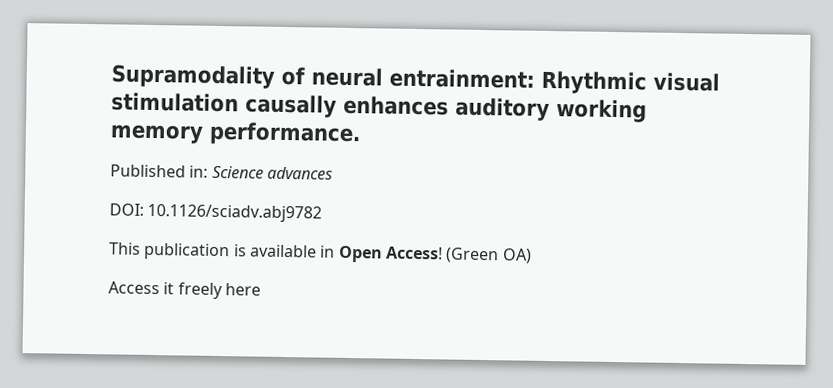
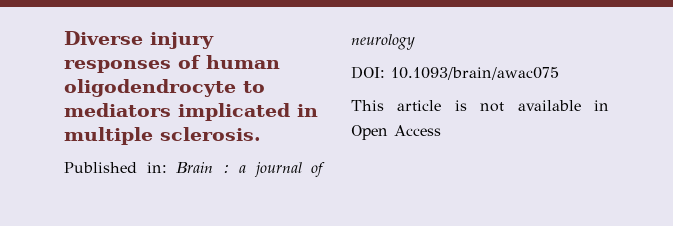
[111,64,720,95] [111,92,647,123] [110,121,362,147] [110,164,333,180] Supramodality of neural entrainment: Rhythmic visual stimulation causally enhances auditory working memory performance. // Published in: Science advances -> [64,31,214,49] [64,55,280,73] [64,79,265,97] [64,103,318,121] [64,127,261,145] [64,162,325,177] [351,34,415,50] Diverse injury responses of human oligodendrocyte to mediators implicated in multiple sclerosis. // Published in: Brain : a journal of neurology
[147,203,323,223] 10.1126/sciadv.abj9782 -> [391,67,559,80] 10.1093/brain/awac075
[143,242,532,264] [108,281,261,300] publication is available in Open Access! (Green OA) // Access it freely here -> [397,100,609,112] [351,125,441,140] article is not available in Open Access

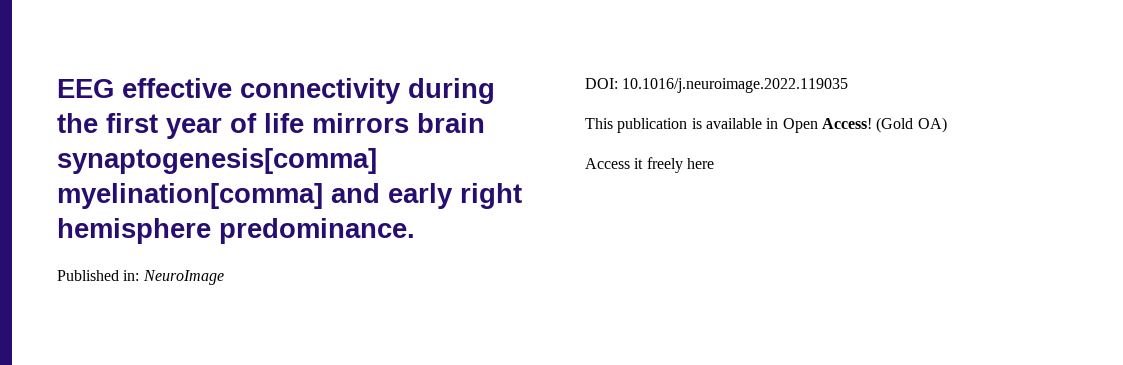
[64,31,214,49] [64,55,280,73] [64,79,265,97] [64,103,318,121] [64,127,261,145] [64,162,325,177] [351,34,415,50] Diverse injury responses of human oligodendrocyte to mediators implicated in multiple sclerosis. // Published in: Brain : a journal of neurology -> [57,78,495,104] [57,113,485,139] [57,148,377,174] [57,183,522,209] [57,218,415,244] [57,270,224,285] EEG effective connectivity during the first year of life mirrors brain synaptogenesis[comma] myelination[comma] and early right hemisphere predominance. // Published in: NeuroImage
[391,67,559,80] 10.1093/brain/awac075 -> [622,78,849,93] 10.1016/j.neuroimage.2022.119035
[397,100,609,112] [351,125,441,140] article is not available in Open Access -> [617,117,947,133] [585,157,714,173] publication is available in Open Access! (Gold OA) // Access it freely here

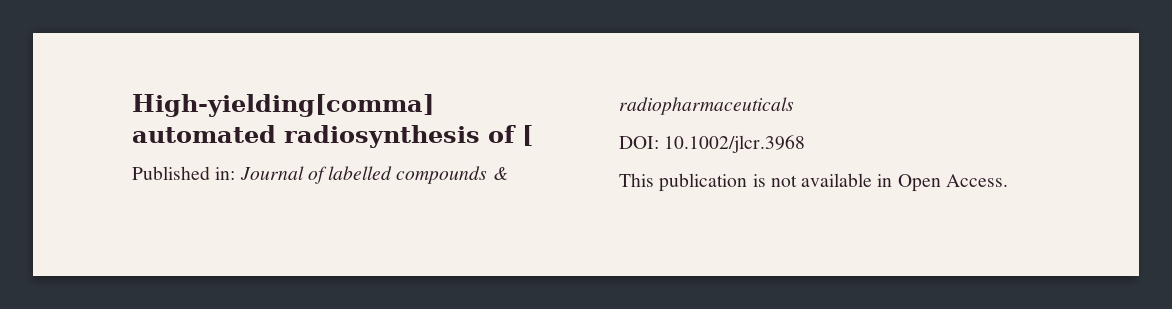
[57,78,495,104] [57,113,485,139] [57,148,377,174] [57,183,522,209] [57,218,415,244] [57,270,224,285] EEG effective connectivity during the first year of life mirrors brain synaptogenesis[comma] myelination[comma] and early right hemisphere predominance. // Published in: NeuroImage -> [132,94,434,117] [132,125,533,148] [132,166,508,184] [619,97,794,115] High-yielding[comma] automated radiosynthesis of [ // Published in: Journal of labelled compounds & radiopharmaceuticals
[622,78,849,93] 10.1016/j.neuroimage.2022.119035 -> [664,135,806,153] 10.1002/jlcr.3968
(702, 123) none -> [770,175,797,187] not
[821,117,947,133] [585,157,714,173] Access! (Gold OA) // Access it freely here -> [945,174,1008,187] Access.

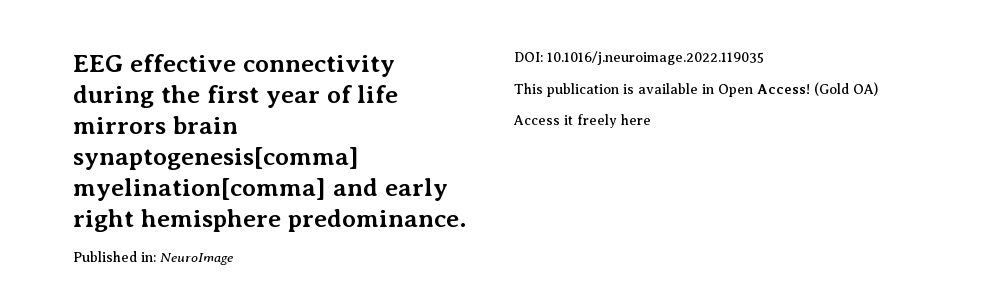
[132,94,434,117] [132,125,533,148] [132,166,508,184] [619,97,794,115] High-yielding[comma] automated radiosynthesis of [ // Published in: Journal of labelled compounds & radiopharmaceuticals -> [73,54,395,77] [73,85,399,108] [73,116,238,134] [73,147,359,170] [73,178,448,201] [73,209,467,232] [73,251,233,265] EEG effective connectivity during the first year of life mirrors brain synaptogenesis[comma] myelination[comma] and early right hemisphere predominance. // Published in: NeuroImage
[664,135,806,153] 10.1002/jlcr.3968 -> [547,51,764,65] 10.1016/j.neuroimage.2022.119035
[770,175,797,187] not -> (634, 89) none
[945,174,1008,187] Access. -> [757,82,878,96] [513,114,651,128] Access! (Gold OA) // Access it freely here

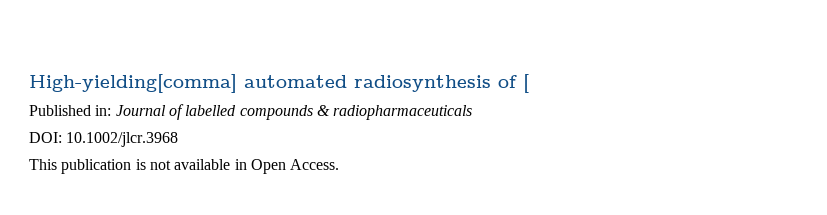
[73,54,395,77] [73,85,399,108] [73,116,238,134] [73,147,359,170] [73,178,448,201] [73,209,467,232] [73,251,233,265] EEG effective connectivity during the first year of life mirrors brain synaptogenesis[comma] myelination[comma] and early right hemisphere predominance. // Published in: NeuroImage -> [29,74,529,93] [29,104,473,120] High-yielding[comma] automated radiosynthesis of [ // Published in: Journal of labelled compounds & radiopharmaceuticals
[547,51,764,65] 10.1016/j.neuroimage.2022.119035 -> [66,132,179,147] 10.1002/jlcr.3968
(634, 89) none -> [149,160,171,170] not
[757,82,878,96] [513,114,651,128] Access! (Gold OA) // Access it freely here -> [290,159,340,170] Access.

